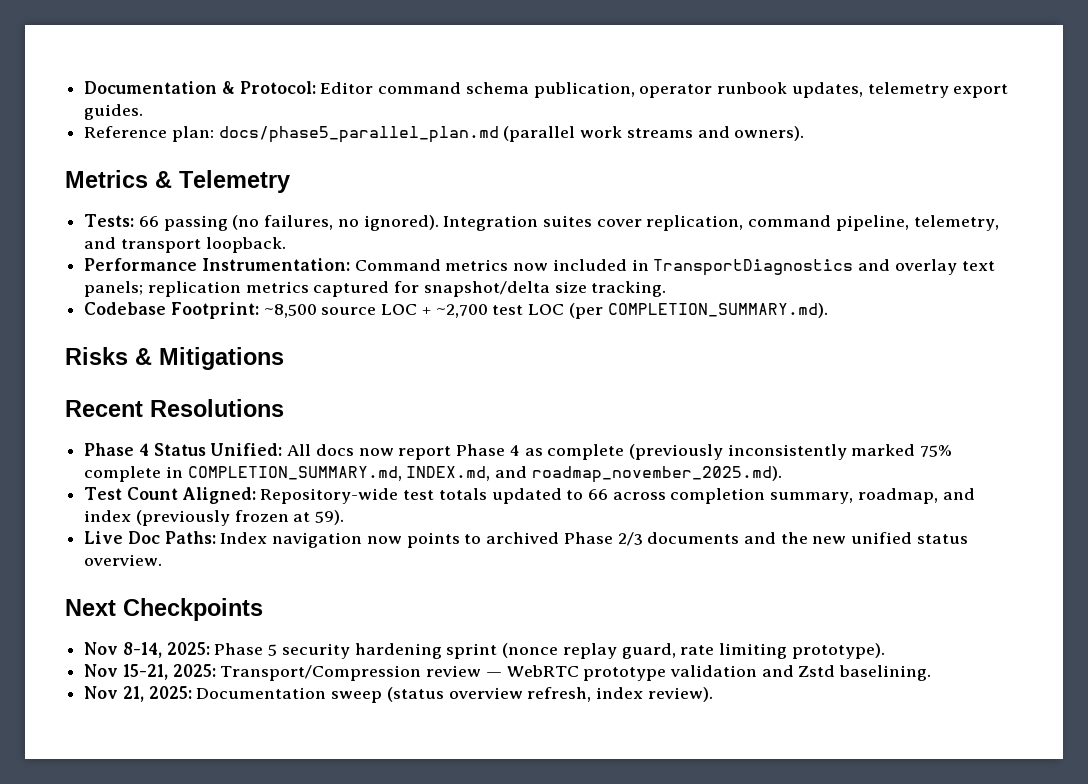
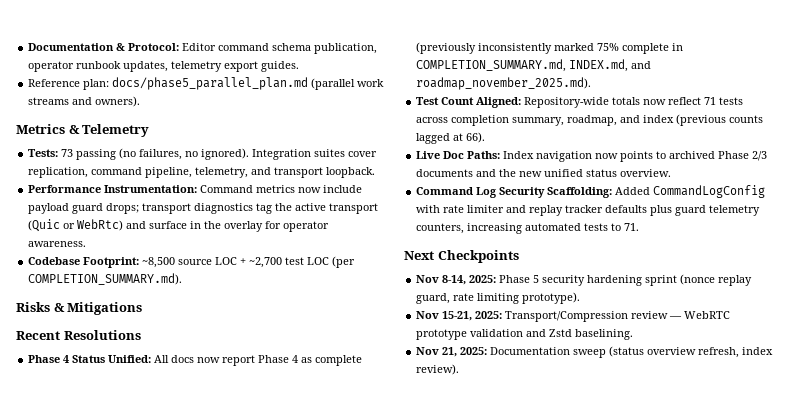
[138,216,159,227] 66 -> [61,149,74,157] 73
[552,259,995,276] [84,281,667,297] included in TransportDiagnostics and overlay text panels; replication metrics captured for snapshot/delta size tracking. -> [323,185,363,193] [28,203,379,214] [28,219,330,232] [28,241,87,247] include payload guard drops; transport diagnostics tag the active transport (Quic or WebRtc) and surface in the overlay for operator awareness.
[403,488,609,504] test totals updated to 66 -> [612,97,744,105] totals now reflect 71 tests
[135,510,345,526] (previously frozen at 59). -> [676,114,764,126] [416,132,486,144] (previous counts lagged at 66).
(163, 560) none -> [416,185,766,198] [416,205,761,216] [416,223,640,234] // Command Log Security Scaffolding: Added CommandLogConfig with rate limiter and replay tracker defaults plus guard telemetry counters, increasing automated tests to 71.

